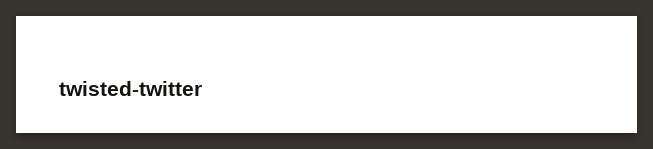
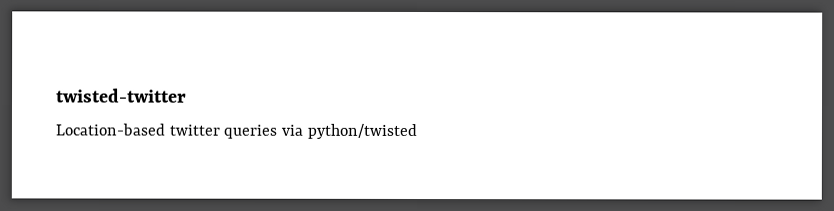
(202, 88) none -> [55,123,417,139] // Location-based twitter queries via python/twisted

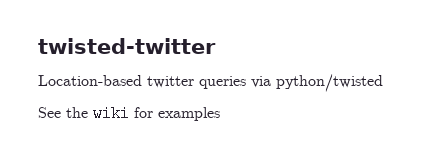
(417, 131) none -> [38,105,220,122] // See the wiki for examples

